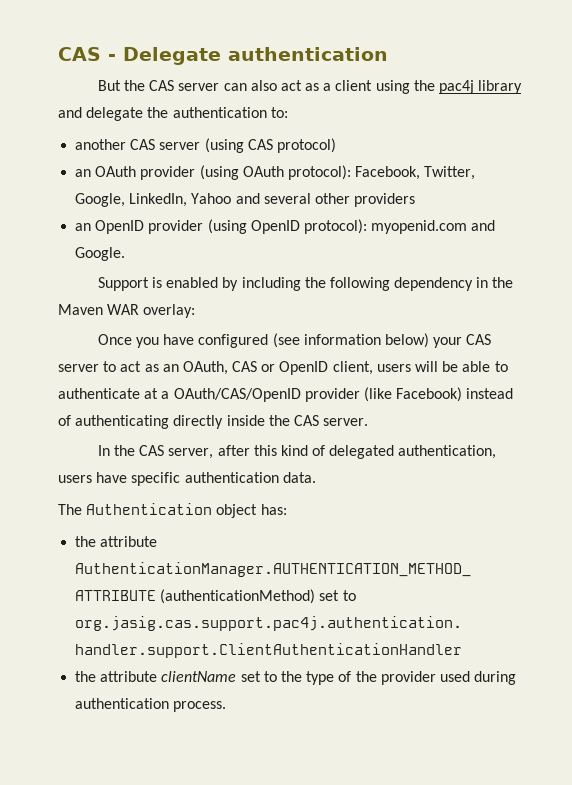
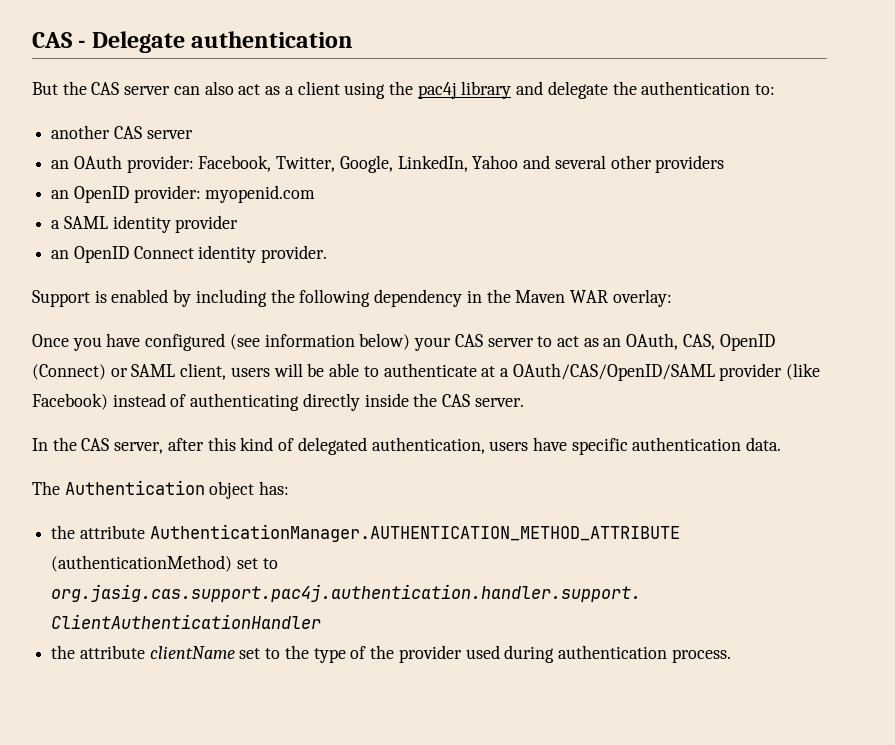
[204,138,336,153] (using CAS protocol) -> (193, 134) none
[140,165,351,180] provider (using OAuth protocol): -> [126,155,194,173] provider:
[148,219,496,234] [75,247,126,261] provider (using OpenID protocol): myopenid.com and Google. -> [133,185,316,203] [51,215,239,233] [51,245,328,263] provider: myopenid.com // a SAML identity provider // an OpenID Connect identity provider.
[232,361,329,375] CAS or OpenID -> [682,334,775,351] [32,364,176,380] CAS, OpenID (Connect) or SAML
[173,388,301,402] OAuth/CAS/OpenID -> [512,363,715,381] OAuth/CAS/OpenID/SAML

